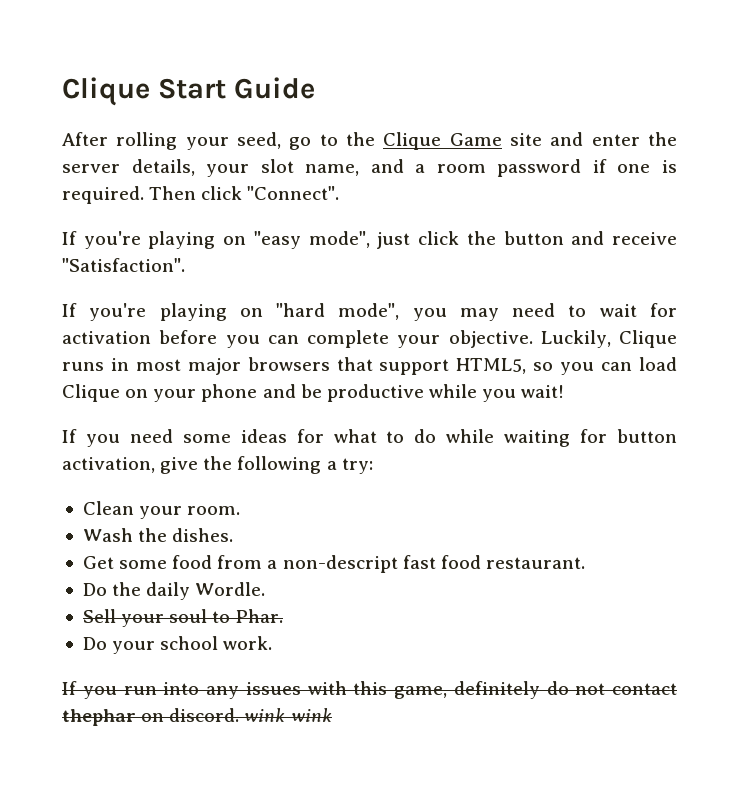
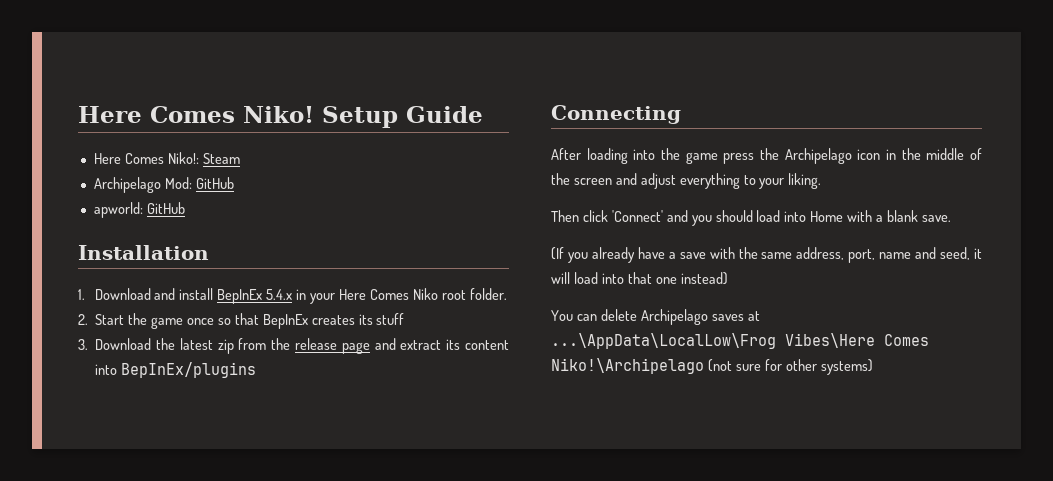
[62,77,315,106] [62,132,677,150] [62,159,677,177] [62,186,340,204] [62,231,678,249] [62,258,185,272] [62,303,677,321] [62,330,677,348] [62,357,677,375] [62,384,565,402] [62,429,677,447] [62,456,373,474] [82,501,241,519] [82,528,234,542] [82,555,585,573] [82,582,266,600] [82,609,284,627] [82,636,273,654] [62,681,677,699] [62,708,332,726] Clique Start Guide // After rolling your seed, go to the Clique Game site and enter the server details, your slot name, and a room password if one is required. Then click "Connect". // If you're playing on "easy mode", just click the button and receive "Satisfaction". // If you're playing on "hard mode", you may need to wait for activation before you can complete your objective. Luckily, Clique runs in most major browsers that support HTML5, so you can load Clique on your phone and be productive while you wait! // If you need some ideas for what to do while waiting for button activation, give the following a try: // Clean your room. // Wash the dishes. // Get some food from a non-descript fast food restaurant. // Do the daily Wordle. // Sell your soul to Phar. // Do your school work. // If you run into any issues with this game, definitely do not contact thephar on discord. wink wink -> [78,106,483,128] [93,152,240,164] [93,177,234,193] [93,202,185,218] [78,245,209,260] [78,288,507,304] [78,313,405,329] [78,338,510,354] [95,362,257,378] [551,105,681,124] [551,148,982,164] [551,173,822,189] [551,210,951,226] [551,247,982,263] [551,272,728,285] [551,309,760,325] [551,333,929,349] [551,358,873,375] Here Comes Niko! Setup Guide // Here Comes Niko!: Steam // Archipelago Mod: GitHub // apworld: GitHub // Installation // 1. Download and install BepInEx 5.4.x in your Here Comes Niko root folder. // 2. Start the game once so that BepInEx creates its stuff // 3. Download the latest zip from the release page and extract its content into BepInEx/plugins // Connecting // After loading into the game press the Archipelago icon in the middle of the screen and adjust everything to your liking. // Then click 'Connect' and you should load into Home with a blank save. // (If you already have a save with the same address, port, name and seed, it will load into that one instead) // You can delete Archipelago saves at ...\AppData\LocalLow\Frog Vibes\Here Comes Niko!\Archipelago (not sure for other systems)

